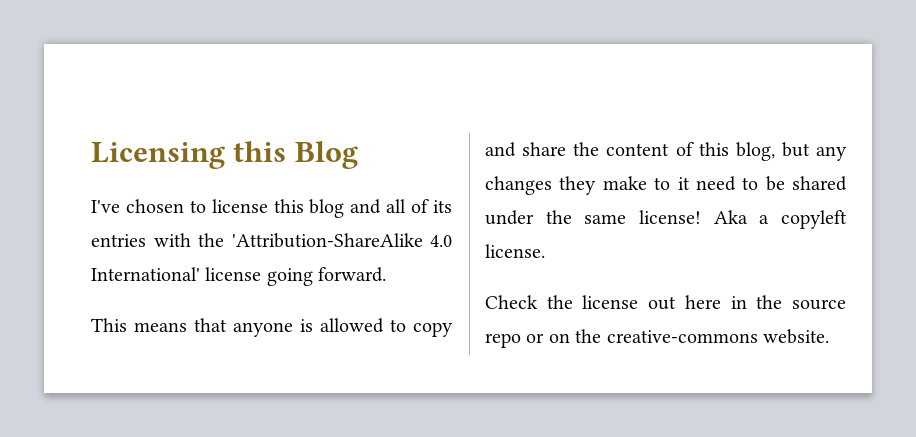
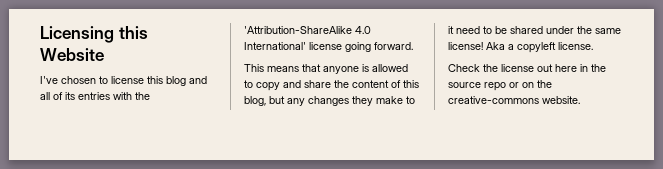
[294,141,358,169] Blog -> [40,48,104,61] Website

